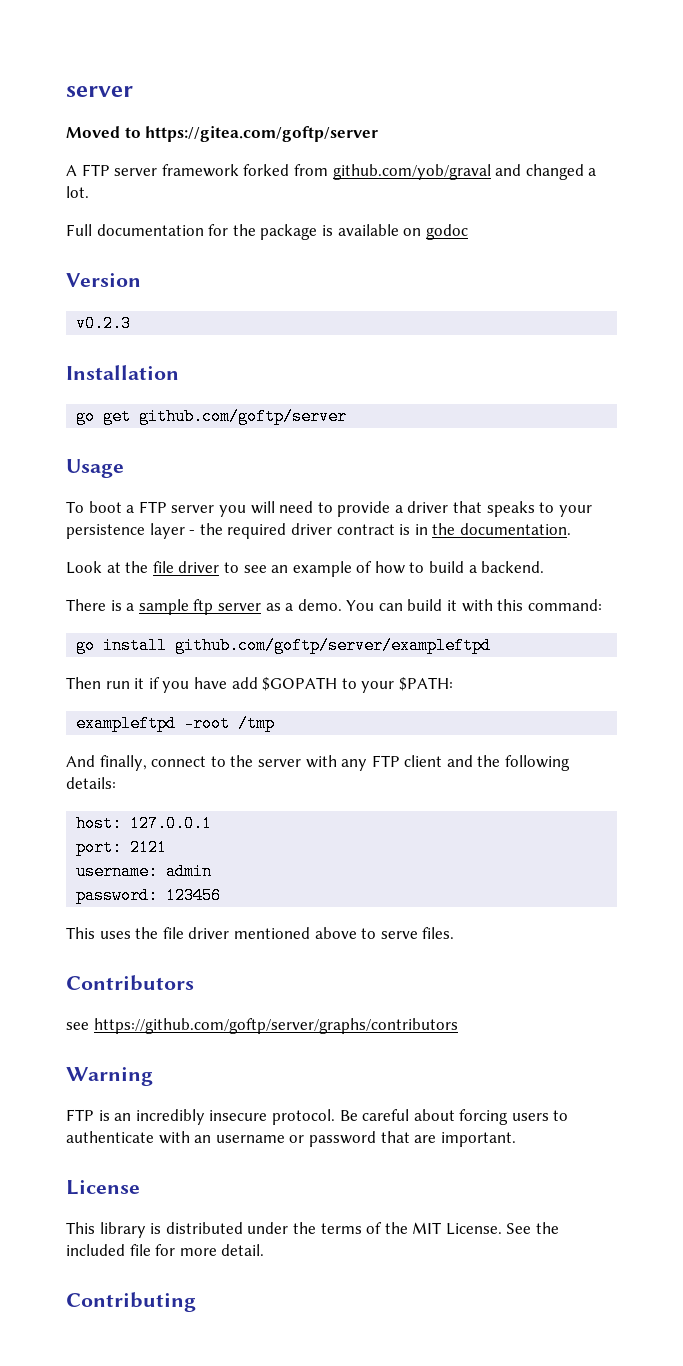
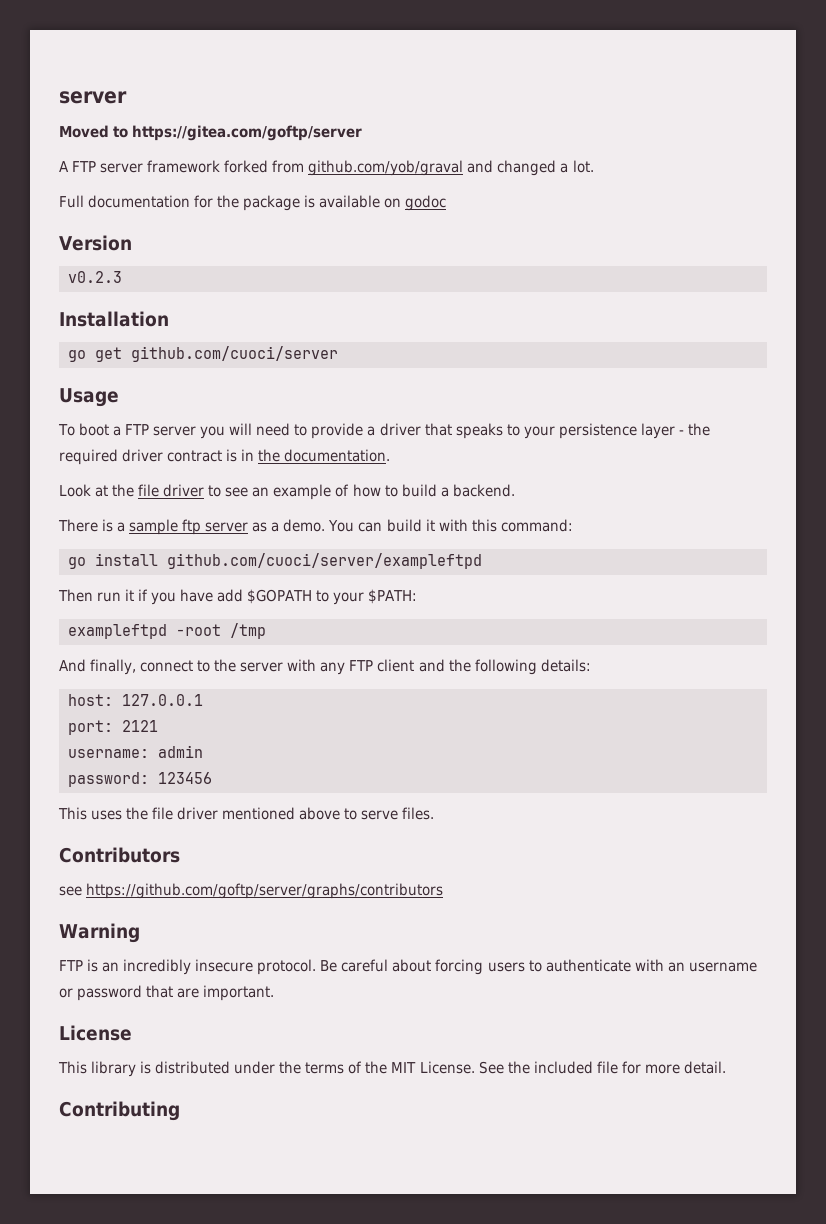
[139,408,348,425] github.com/goftp/server -> [131,346,338,362] github.com/cuoci/server
[175,637,492,654] github.com/goftp/server/exampleftpd -> [167,553,482,569] github.com/cuoci/server/exampleftpd

